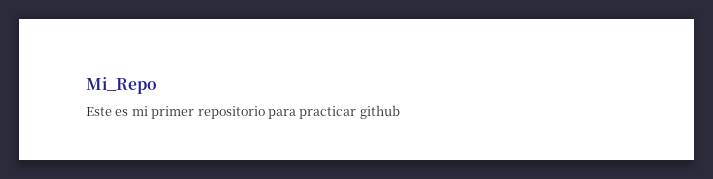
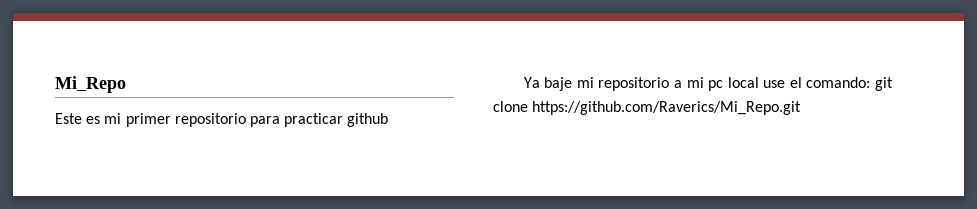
(400, 112) none -> [523,77,893,91] [493,101,802,115] // Ya baje mi repositorio a mi pc local use el comando: git clone https://github.com/Raverics/Mi_Repo.git

